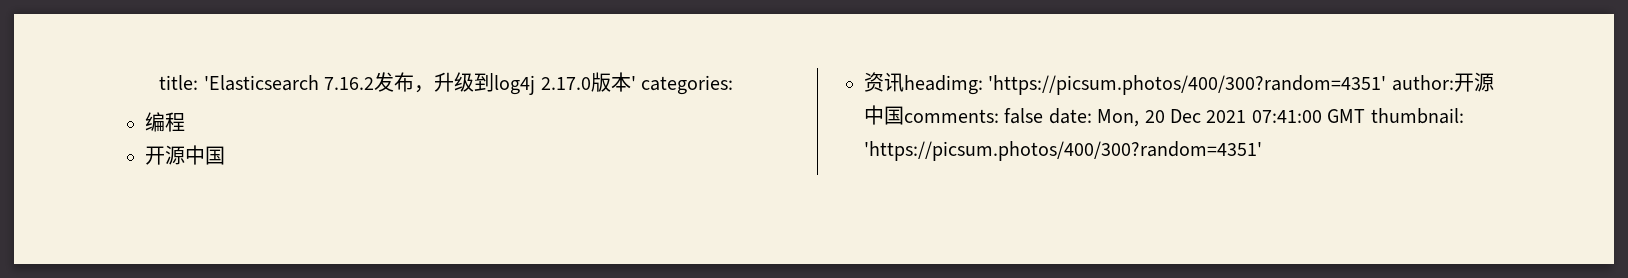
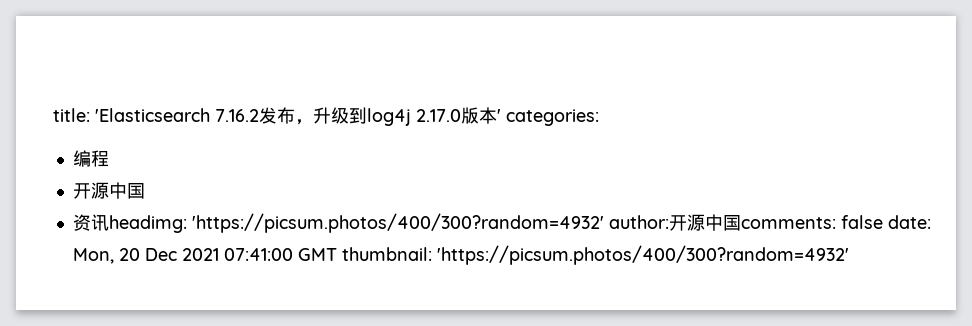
[988,75,1387,95] 'https://picsum.photos/400/300?random=4351' -> [191,213,604,233] 'https://picsum.photos/400/300?random=4932'
[864,141,1262,161] 'https://picsum.photos/400/300?random=4351' -> [436,245,849,265] 'https://picsum.photos/400/300?random=4932'

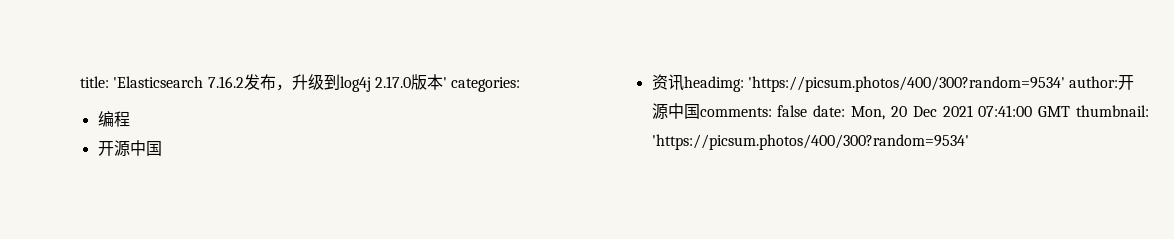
[191,213,604,233] 'https://picsum.photos/400/300?random=4932' -> [747,76,1065,92] 'https://picsum.photos/400/300?random=9534'
[436,245,849,265] 'https://picsum.photos/400/300?random=4932' -> [651,134,969,150] 'https://picsum.photos/400/300?random=9534'

